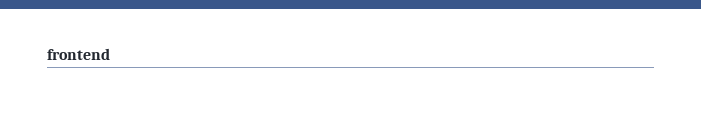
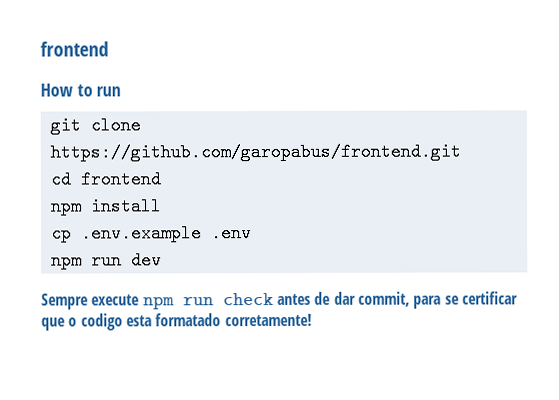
[47,48,110,60] frontend -> [40,41,109,57] [40,83,122,97] [49,116,141,135] [49,142,461,162] [49,170,161,189] [49,197,162,216] [50,224,252,243] [50,251,162,270] [41,291,518,310] [41,313,312,331] frontend // How to run // git clone https://github.com/garopabus/frontend.git // cd frontend // npm install // cp .env.example .env // npm run dev // Sempre execute npm run check antes de dar commit, para se certificar que o codigo esta formatado corretamente!

